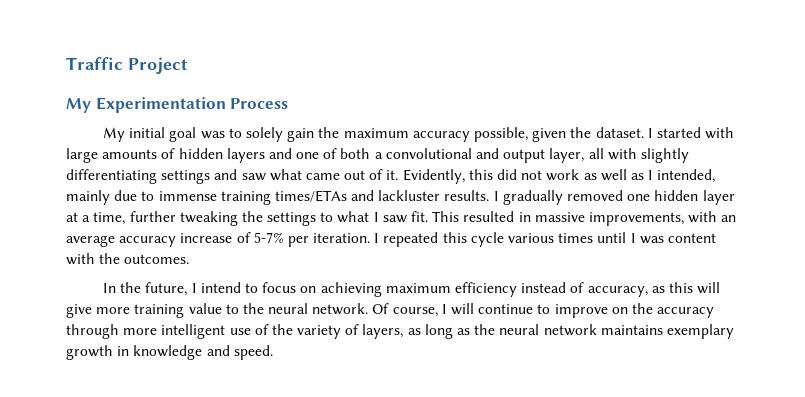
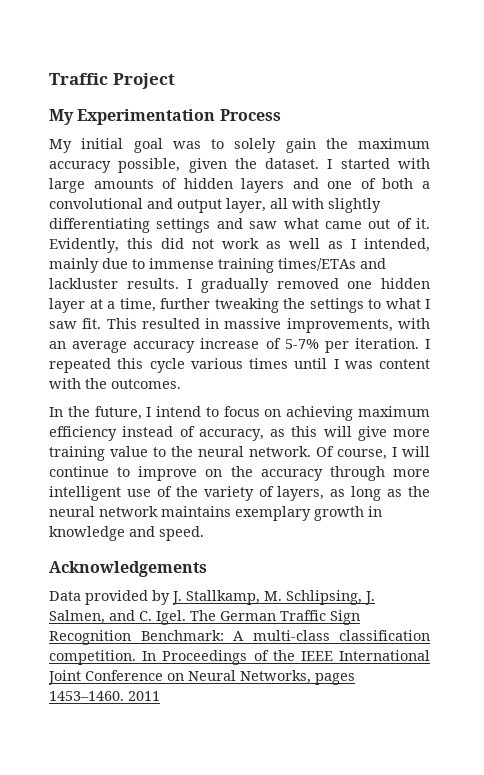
(273, 352) none -> [49,561,207,577] [49,590,375,605] [49,610,360,625] [49,630,430,645] [49,650,430,665] [48,670,355,685] [49,691,160,701] // Acknowledgements // Data provided by J. Stallkamp, M. Schlipsing, J. Salmen, and C. Igel. The German Traffic Sign Recognition Benchmark: A multi-class classification competition. In Proceedings of the IEEE International Joint Conference on Neural Networks, pages 1453–1460. 2011

